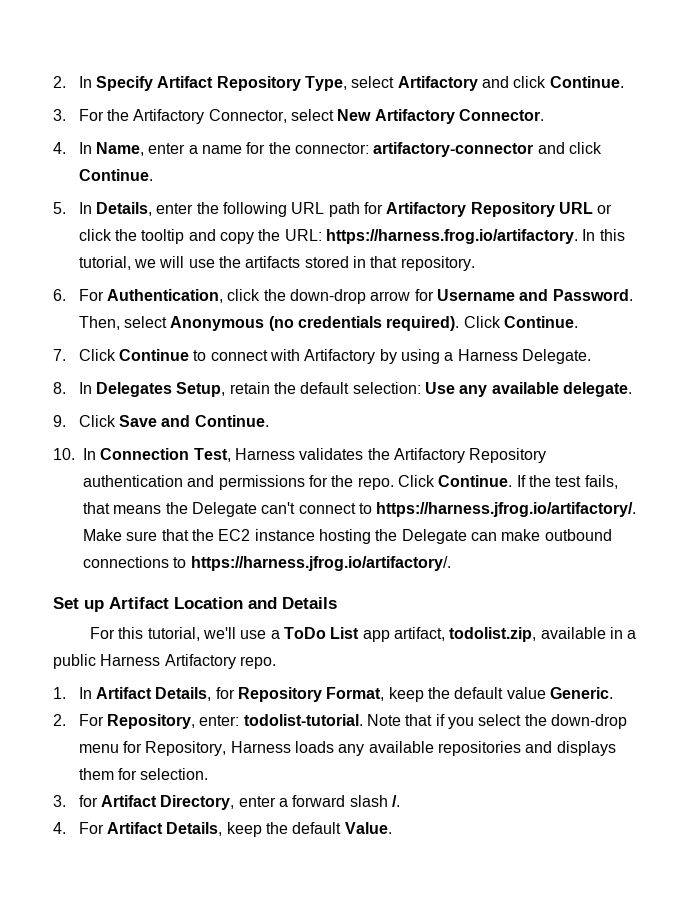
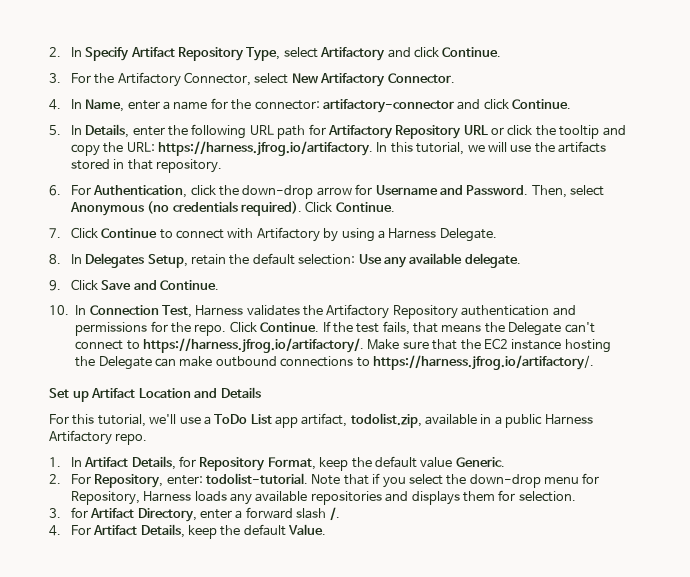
[326,229,579,244] https://harness.frog.io/artifactory. -> [158,141,374,156] https://harness.jfrog.io/artifactory.

